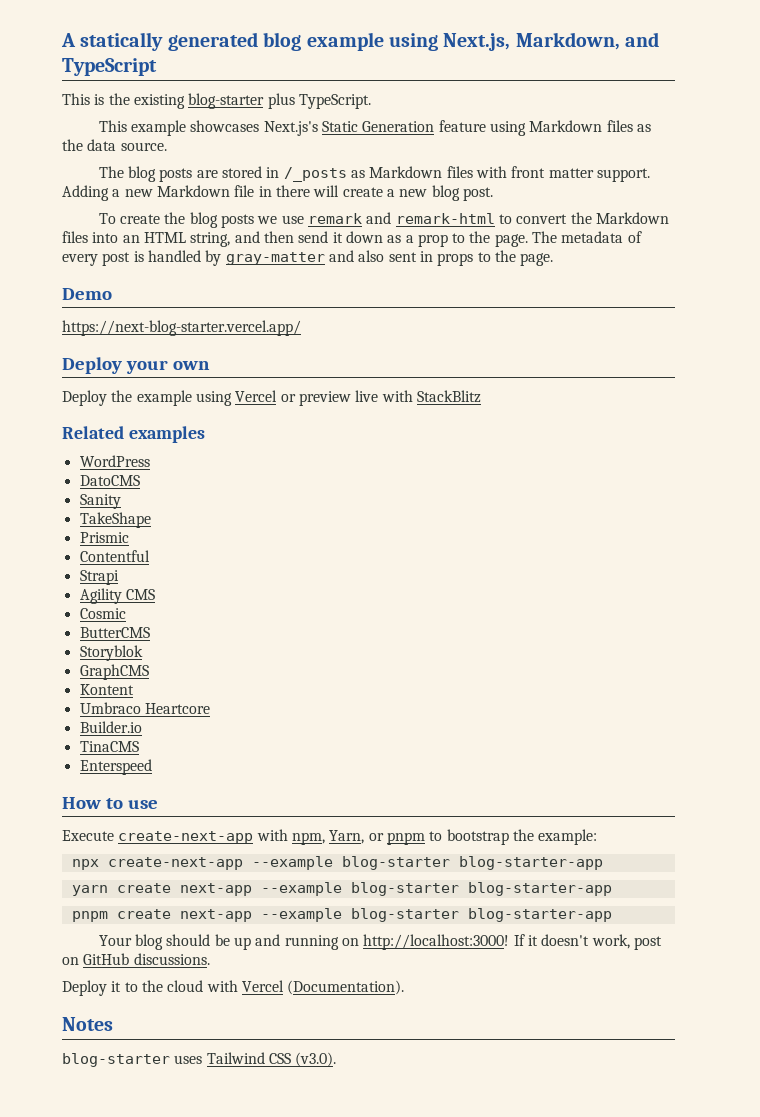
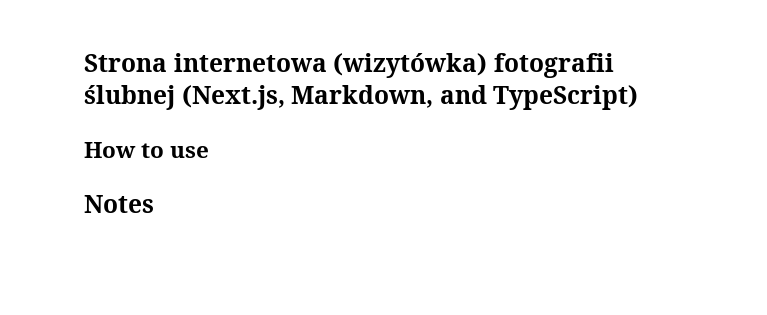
[61,32,660,51] [62,58,157,76] [62,93,371,109] [98,120,652,136] [62,139,167,151] [98,166,650,182] [62,185,493,201] [98,212,669,228] [62,231,642,247] [62,250,554,266] [62,288,112,300] [62,320,301,336] [62,357,210,374] [62,390,481,406] [62,426,205,443] [79,455,150,467] [79,475,140,486] [79,494,121,509] [79,512,151,528] [79,532,129,543] [79,550,150,562] [79,570,119,585] [79,588,155,604] [79,608,126,619] [79,627,150,638] [79,645,143,661] [79,664,149,680] [79,684,134,695] [79,702,210,714] [79,721,142,733] [79,741,139,752] [79,759,152,775] [62,797,158,809] [62,829,598,845] [71,856,603,870] [71,882,612,896] [71,908,612,922] [98,934,662,950] [62,953,210,965] [62,980,405,996] [62,1017,113,1031] [62,1052,337,1067] A statically generated blog example using Next.js, Markdown, and TypeScript // This is the existing blog-starter plus TypeScript. // This example showcases Next.js's Static Generation feature using Markdown files as the data source. // The blog posts are stored in /_posts as Markdown files with front matter support. Adding a new Markdown file in there will create a new blog post. // To create the blog posts we use remark and remark-html to convert the Markdown files into an HTML string, and then send it down as a prop to the page. The metadata of every post is handled by gray-matter and also sent in props to the page. // Demo // https://next-blog-starter.vercel.app/ // Deploy your own // Deploy the example using Vercel or preview live with StackBlitz // Related examples // WordPress // DatoCMS // Sanity // TakeShape // Prismic // Contentful // Strapi // Agility CMS // Cosmic // ButterCMS // Storyblok // GraphCMS // Kontent // Umbraco Heartcore // Builder.io // TinaCMS // Enterspeed // How to use // Execute create-next-app with npm, Yarn, or pnpm to bootstrap the example: // npx create-next-app --example blog-starter blog-starter-app // yarn create next-app --example blog-starter blog-starter-app // pnpm create next-app --example blog-starter blog-starter-app // Your blog should be up and running on http://localhost:3000! If it doesn't work, post on GitHub discussions. // Deploy it to the cloud with Vercel (Documentation). // Notes // blog-starter uses Tailwind CSS (v3.0). -> [84,53,614,78] [84,85,639,110] [84,142,210,158] [84,195,154,213] Strona internetowa (wizytówka) fotografii ślubnej (Next.js, Markdown, and TypeScript) // How to use // Notes

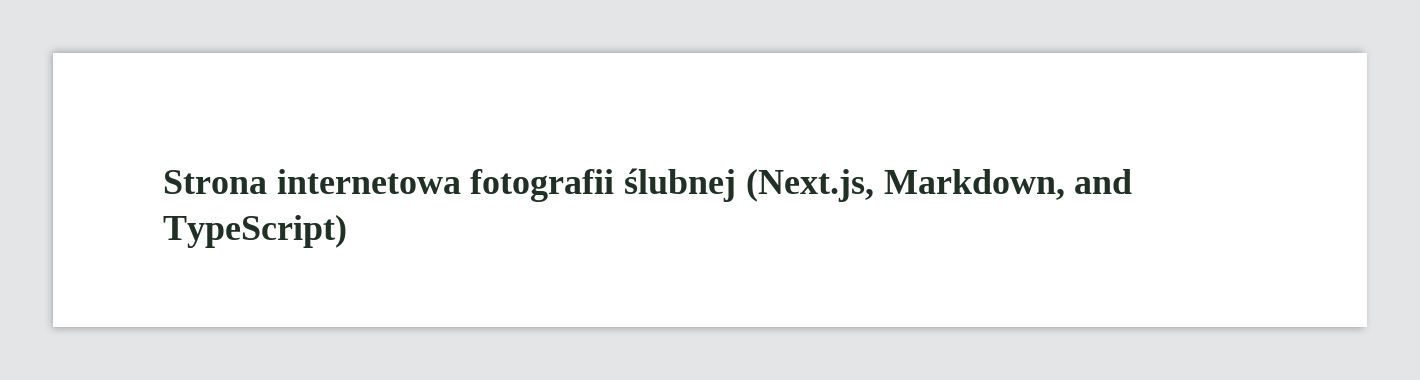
[333,53,488,78] (wizytówka) -> (461, 181) none
[84,142,210,158] [84,195,154,213] // How to use // Notes -> (347, 231) none

